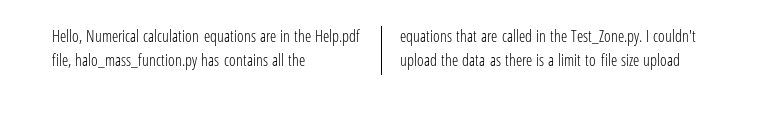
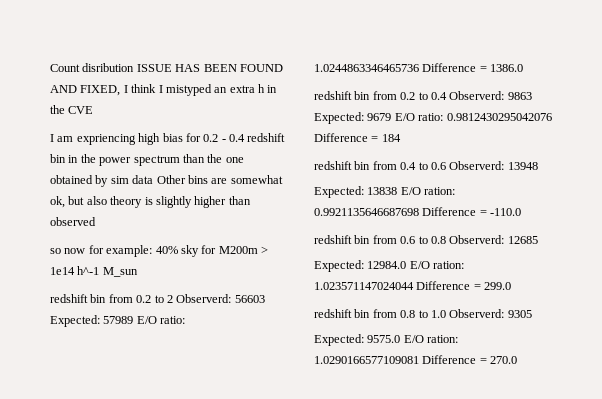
[52,29,361,46] [52,53,305,70] [400,29,697,46] [400,53,681,70] Hello, Numerical calculation equations are in the Help.pdf file, halo_mass_function.py has contains all the equations that are called in the Test_Zone.py. I couldn't upload the data as there is a limit to file size upload -> [50,63,283,72] [50,84,278,96] [50,105,94,114] [50,133,286,145] [50,154,244,166] [50,175,283,187] [50,196,251,208] [50,217,96,226] [50,245,268,257] [50,266,138,277] [50,294,265,303] [50,315,186,327] [314,63,524,72] [314,91,532,100] [314,112,552,124] [314,133,401,142] [314,161,538,170] [314,186,456,198] [314,207,522,216] [314,235,538,244] [314,260,465,272] [314,281,512,290] [314,309,532,318] [314,334,459,346] [314,355,518,364] Count disribution ISSUE HAS BEEN FOUND AND FIXED, I think I mistyped an extra h in the CVE // I am expriencing high bias for 0.2 - 0.4 redshift bin in the power spectrum than the one obtained by sim data Other bins are somewhat ok, but also theory is slightly higher than observed // so now for example: 40% sky for M200m > 1e14 h^-1 M_sun // redshift bin from 0.2 to 2 Observerd: 56603 Expected: 57989 E/O ratio: 1.0244863346465736 Difference = 1386.0 // redshift bin from 0.2 to 0.4 Observerd: 9863 Expected: 9679 E/O ratio: 0.9812430295042076 Difference = 184 // redshift bin from 0.4 to 0.6 Observerd: 13948 // Expected: 13838 E/O ration: 0.9921135646687698 Difference = -110.0 // redshift bin from 0.6 to 0.8 Observerd: 12685 // Expected: 12984.0 E/O ration: 1.023571147024044 Difference = 299.0 // redshift bin from 0.8 to 1.0 Observerd: 9305 // Expected: 9575.0 E/O ration: 1.0290166577109081 Difference = 270.0

